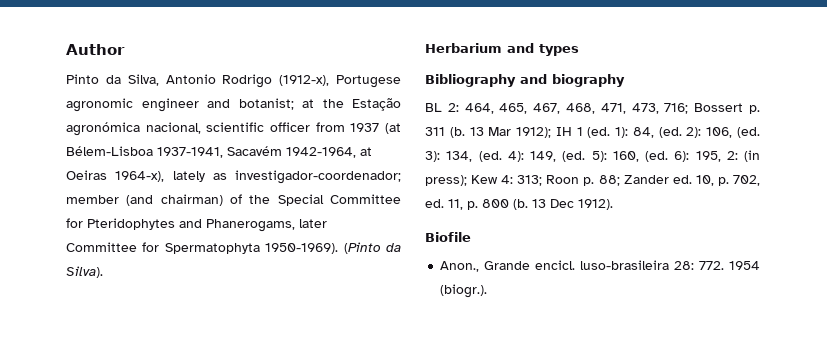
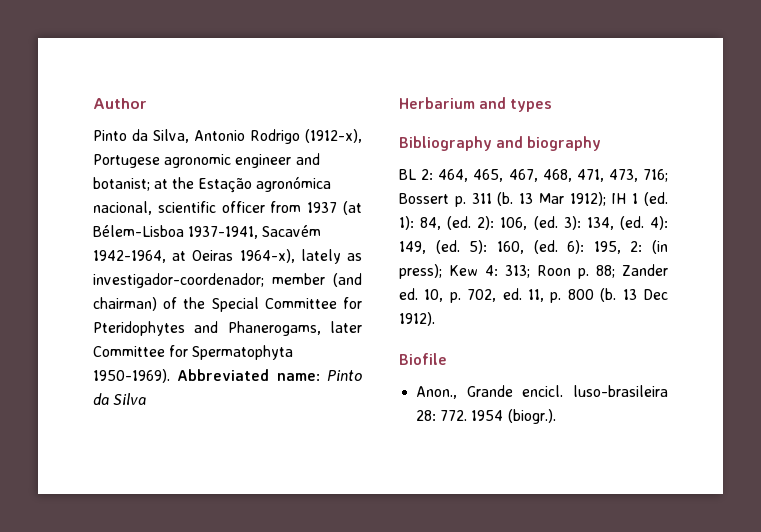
[343,242,401,254] [66,266,103,278] (Pinto da Silva). -> [177,369,362,381] [93,393,147,405] Abbreviated name: Pinto da Silva

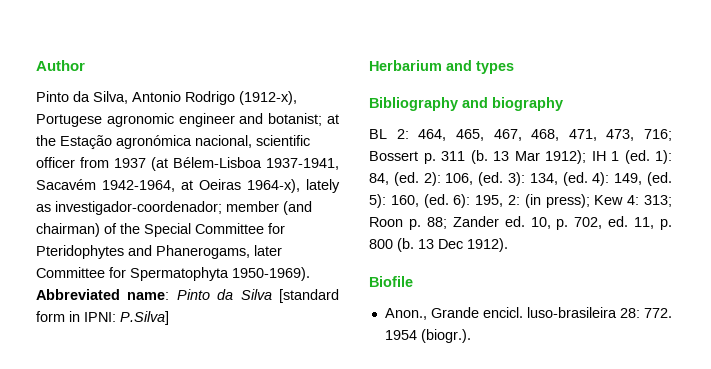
(147, 399) none -> [279,289,339,303] [36,311,169,325] [standard form in IPNI: P.Silva]

